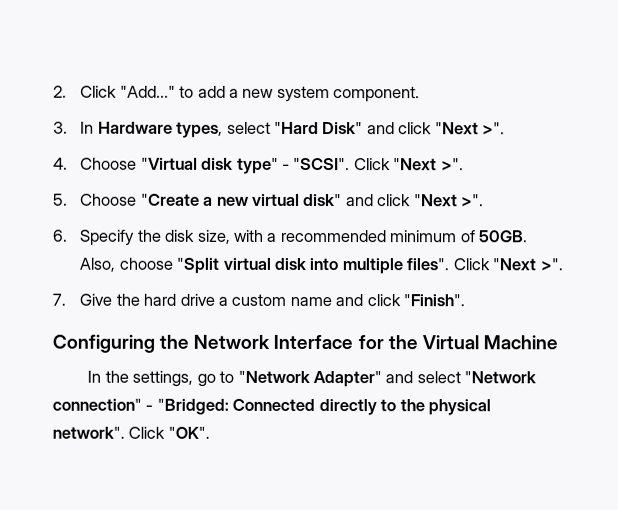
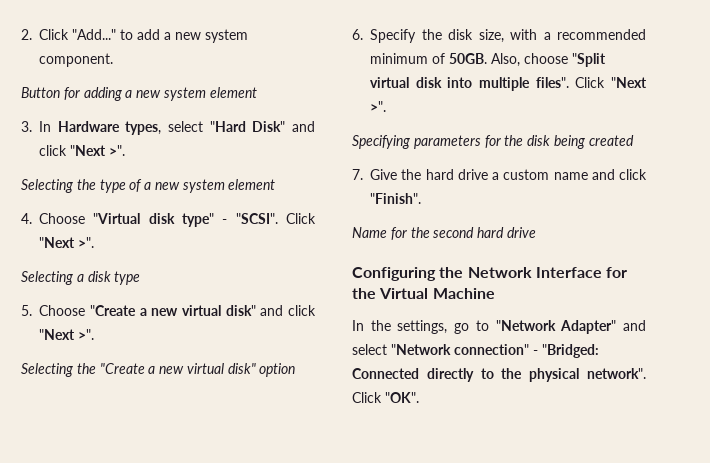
(421, 94) none -> [21,87,257,101] // Button for adding a new system element
(506, 128) none -> [21,179,276,193] // Selecting the type of a new system element
(464, 164) none -> [21,271,141,285] // Selecting a disk type
(485, 200) none -> [21,363,296,377] // Selecting the "Create a new virtual disk" option
(563, 264) none -> [352,135,634,149] // Specifying parameters for the disk being created
(466, 300) none -> [352,227,536,240] // Name for the second hard drive

